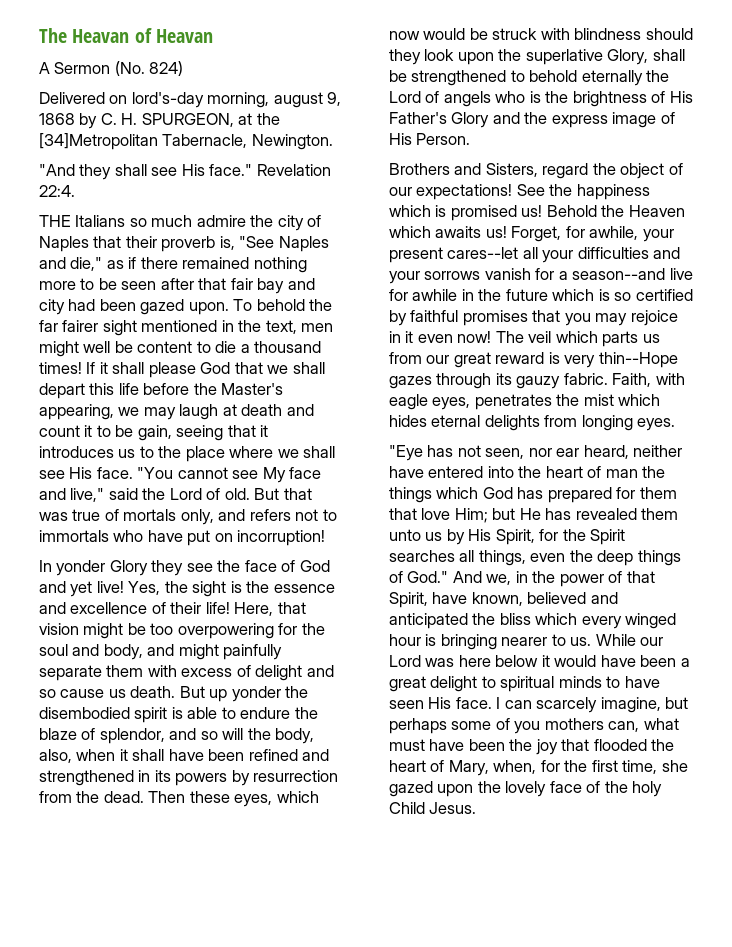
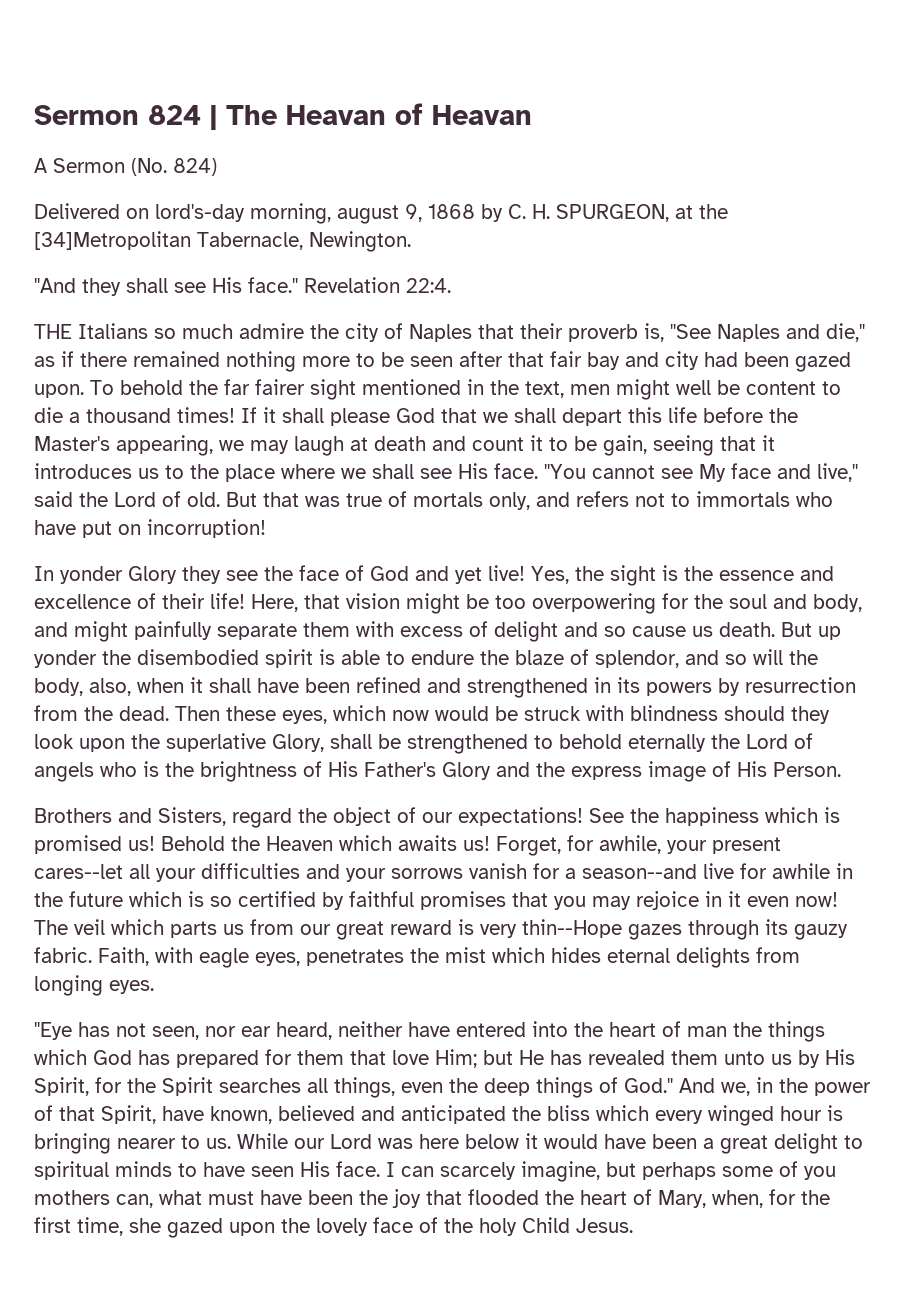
(39, 35) none -> [34,105,217,130] Sermon 824 |

